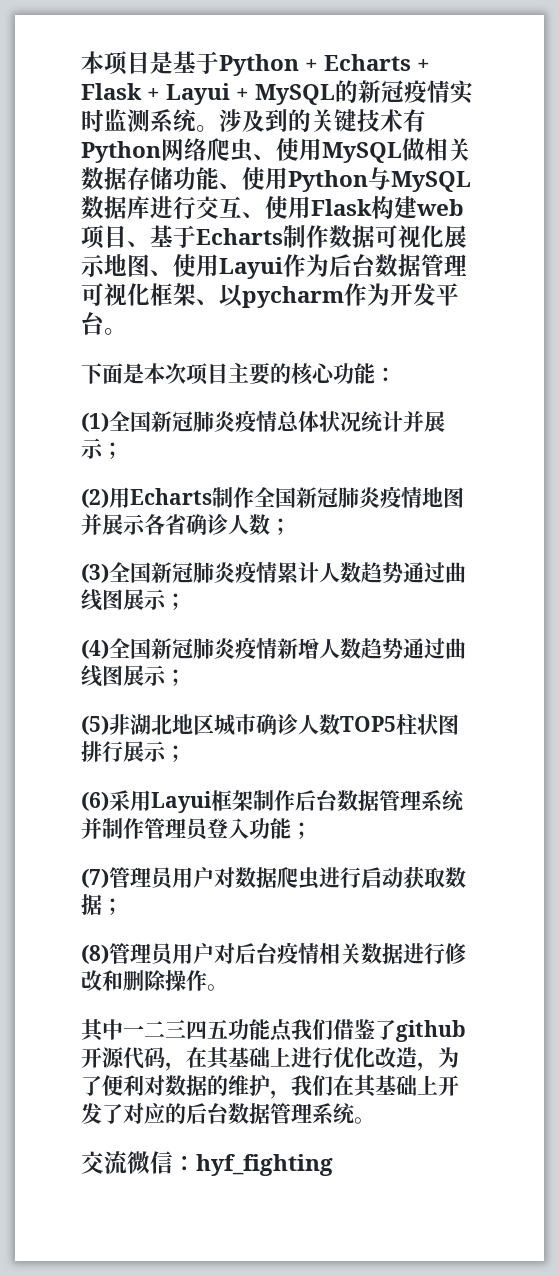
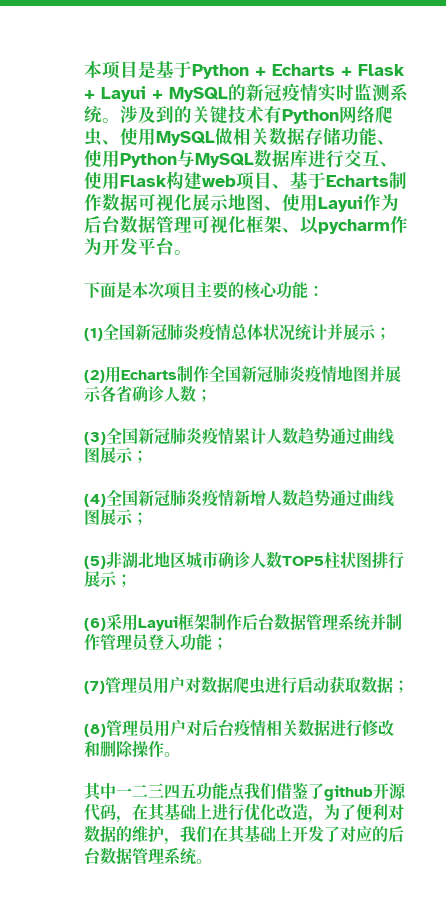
[81,1151,333,1176] // 交流微信：hyf_fighting -> (212, 861) none

